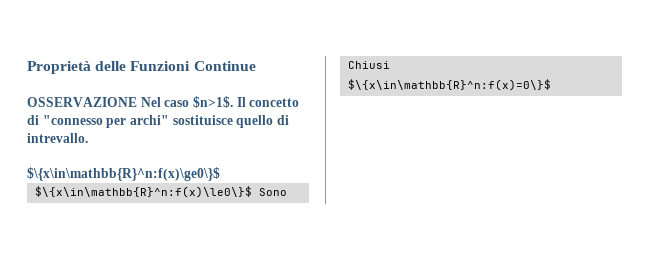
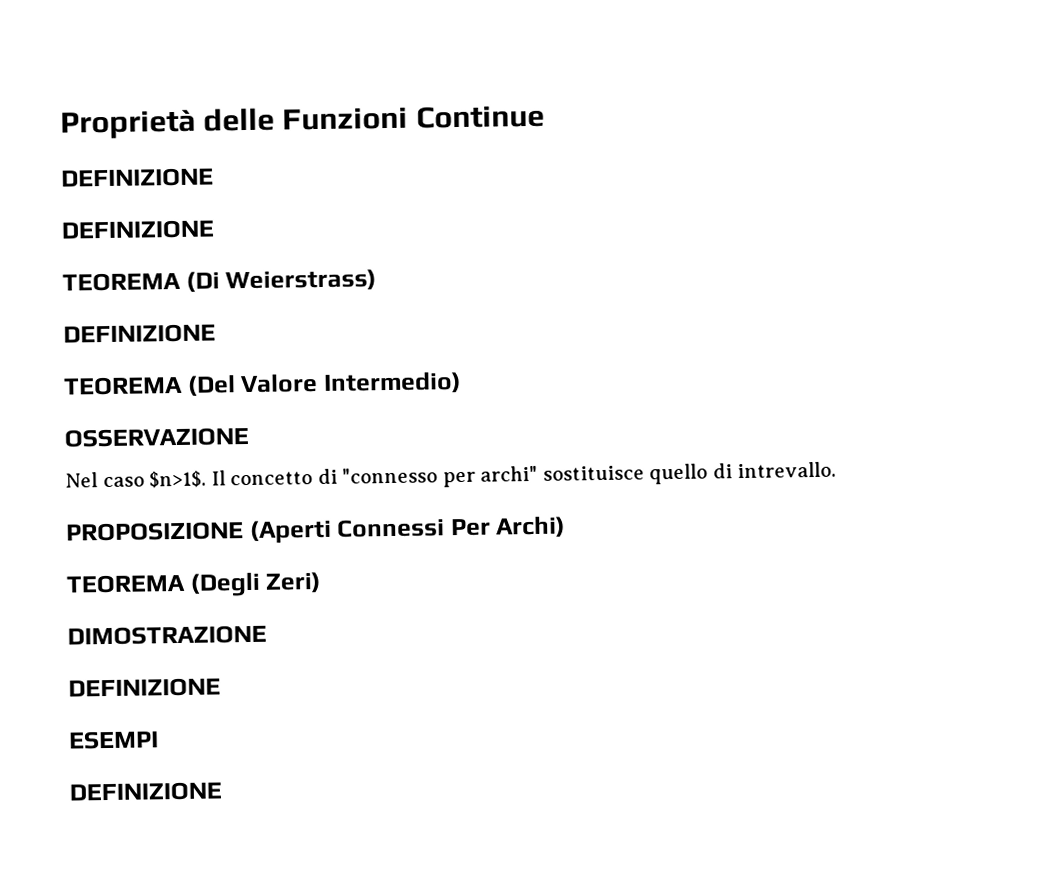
(256, 66) none -> [61,167,214,188] [61,219,214,240] [62,269,378,293] [63,323,216,344] [63,370,462,397] // DEFINIZIONE // DEFINIZIONE // TEOREMA (Di Weierstrass) // DEFINIZIONE // TEOREMA (Del Valore Intermedio)
(137, 102) none -> (249, 437) //
[27,167,220,181] [34,186,287,198] [347,61,390,69] [347,79,551,91] $\{x\in\mathbb{R}^n:f(x)\ge0\}$ // $\{x\in\mathbb{R}^n:f(x)\le0\}$ Sono Chiusi // $\{x\in\mathbb{R}^n:f(x)=0\}$ -> [66,515,567,544] [66,571,323,597] [67,624,267,646] [68,677,221,698] [68,730,159,750] [69,781,222,802] PROPOSIZIONE (Aperti Connessi Per Archi) // TEOREMA (Degli Zeri) // DIMOSTRAZIONE // DEFINIZIONE // ESEMPI // DEFINIZIONE

